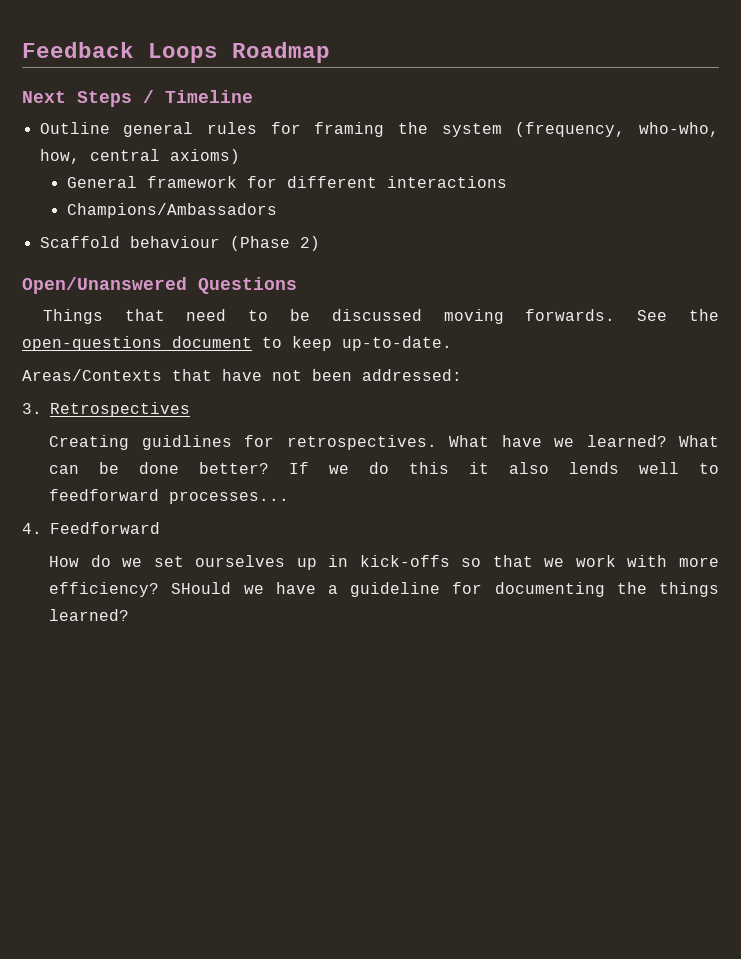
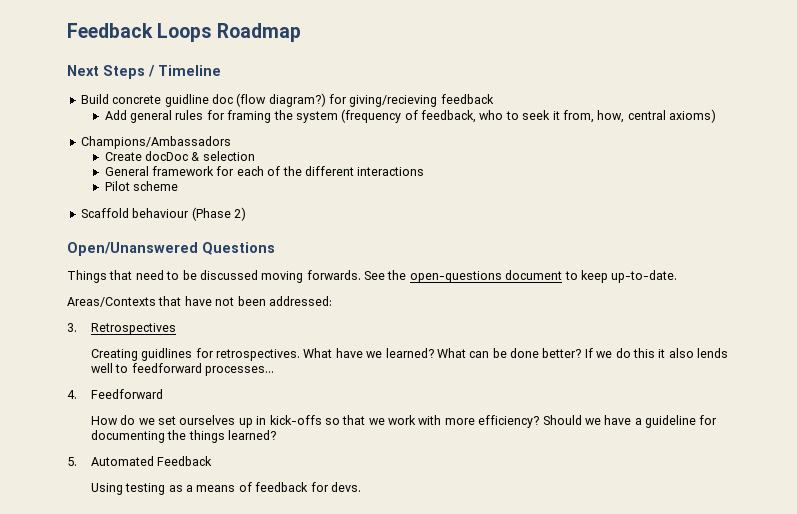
[39,122,110,134] Outline -> [80,93,494,107] [104,110,127,120] Build concrete guidline doc (flow diagram?) for giving/recieving feedback // Add
[515,122,719,137] [39,149,240,164] (frequency, who-who, how, central axioms) -> [341,109,717,123] [80,136,231,149] [104,151,255,161] (frequency of feedback, who to seek it from, how, central axioms) // Champions/Ambassadors // Create docDoc & selection
(277, 182) none -> [236,166,302,176] each of the
[66,203,277,218] Champions/Ambassadors -> [104,181,179,191] Pilot scheme
[171,582,232,594] SHould -> [542,415,582,425] Should
(130, 615) none -> [67,456,213,466] [90,482,361,495] // 5. Automated Feedback // Using testing as a means of feedback for devs.

